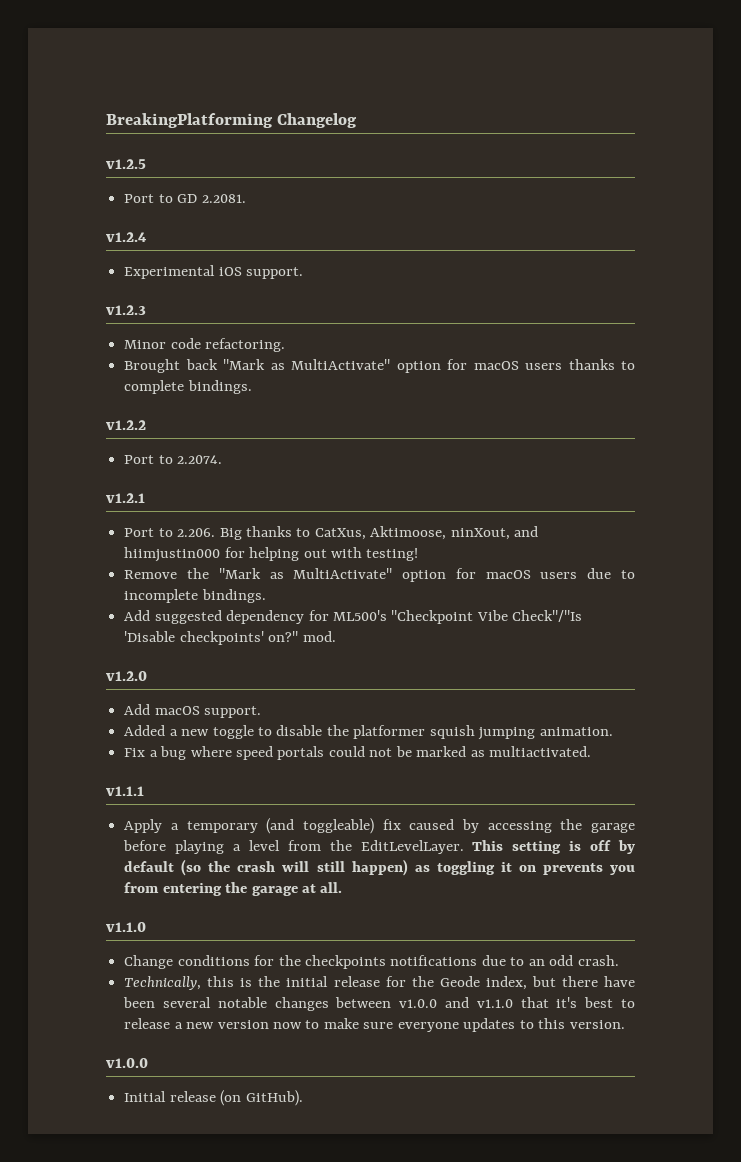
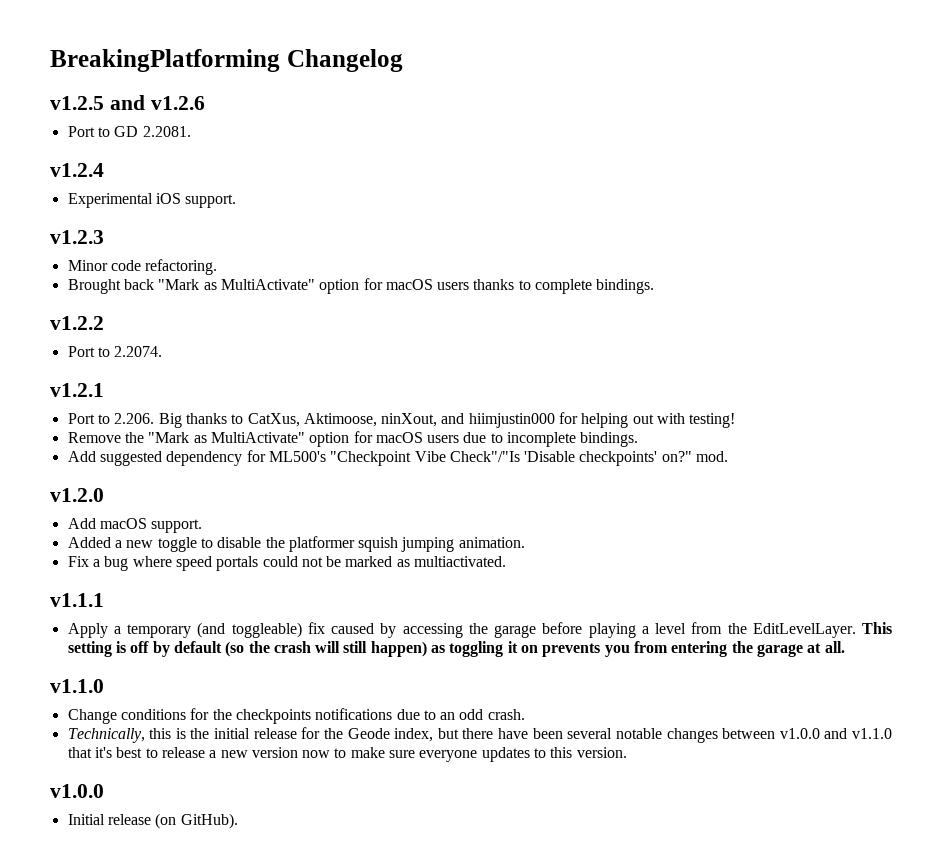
(146, 164) none -> [109,95,205,110] and v1.2.6

